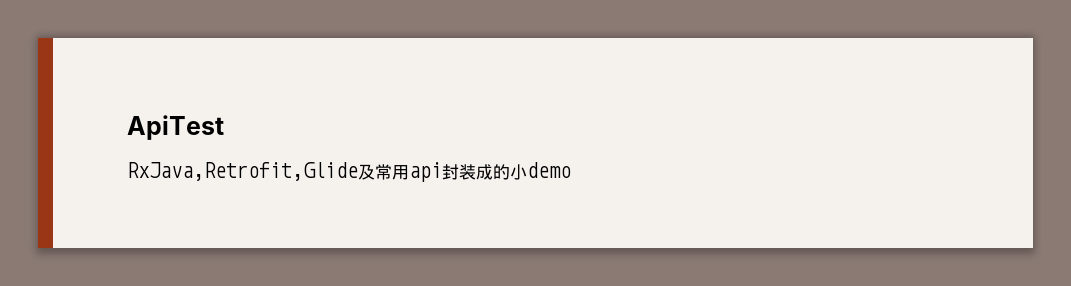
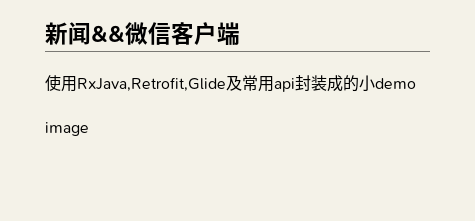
[127,115,224,140] ApiTest // -> [45,22,240,45] [45,75,77,92] 新闻&&微信客户端 // 使用
(571, 170) none -> [45,122,89,136] // image

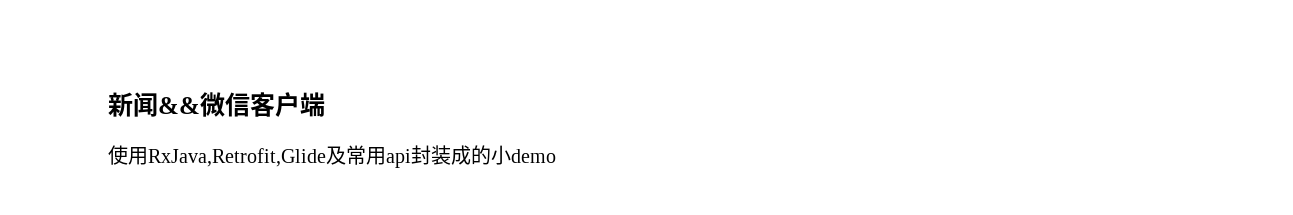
[45,122,89,136] // image -> (556, 156) none

